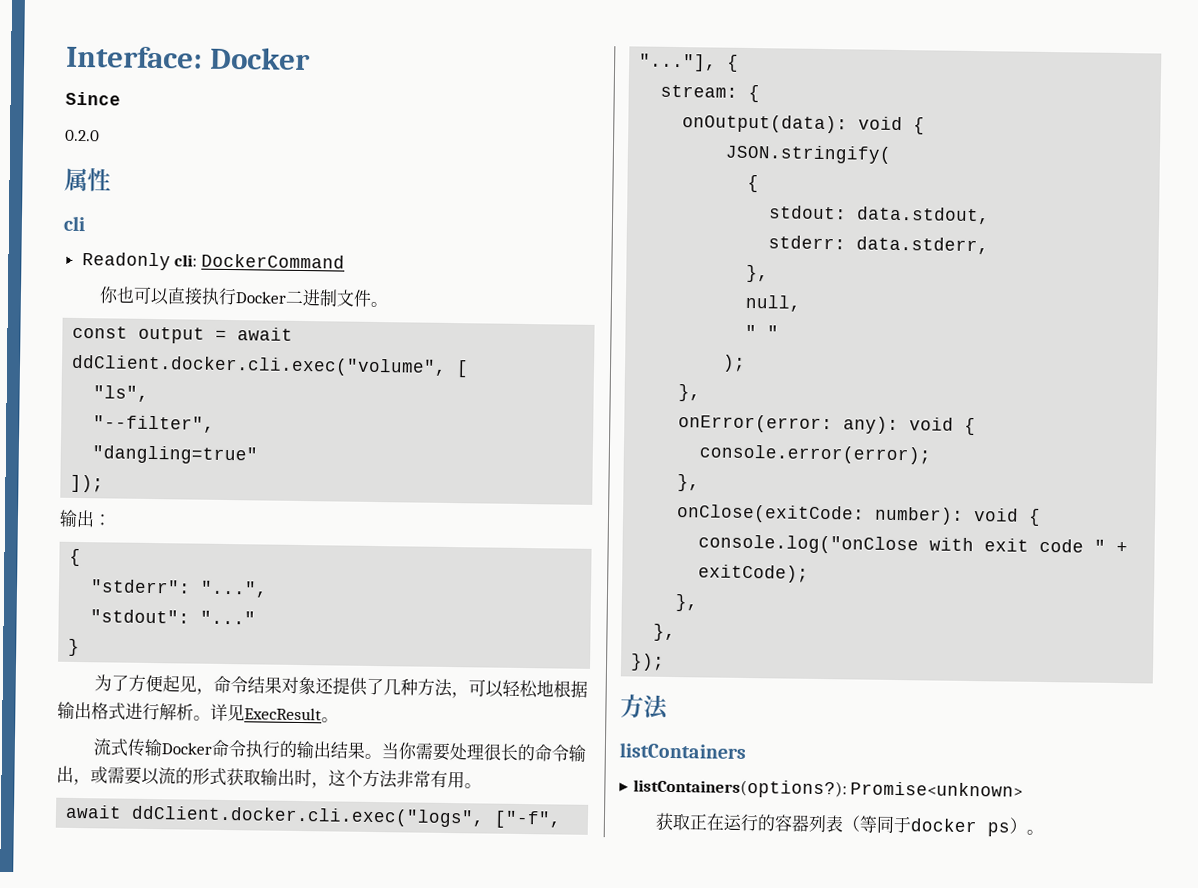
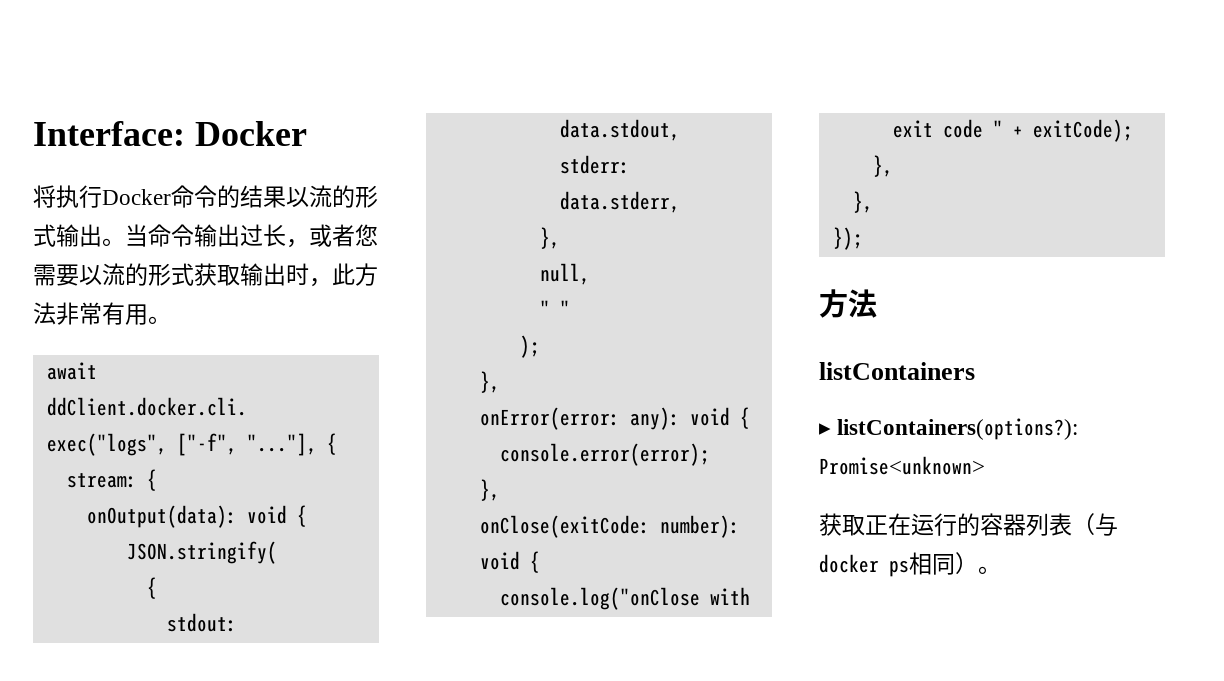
[65,91,121,106] [65,129,100,142] [64,167,111,192] [63,215,86,232] [81,252,345,271] [99,286,389,308] [72,325,294,344] [71,354,470,378] [93,385,150,402] [93,415,216,433] [92,445,259,465] [70,474,105,493] [59,509,112,528] [69,548,82,567] [90,579,269,598] [90,609,257,625] [68,638,81,657] [94,674,589,699] [57,701,339,723] [93,738,587,762] [56,765,108,786] Since // 0.2.0 // 属性 // cli // Readonly cli: DockerCommand // 你也可以直接执行Docker二进制文件。 // const output = await ddClient.docker.cli.exec("volume", [ // "ls", // "--filter", // "dangling=true" // ]); // 输出： // { // "stderr": "...", // "stdout": "..." // } // 为了方便起见，命令结果对象还提供了几种方法，可以轻松地根据输出格式进行解析。详见ExecResult。 // 流式传输Docker命令执行的输出结果。当你需要处理很长的命令输出，或 -> [33,185,378,208] [33,224,378,248] 将执行Docker命令的结果以流的形式输出。当命令输出过长，或者您
[328,769,363,787] 这个 -> [332,263,355,286] 此
[859,815,913,834] 等同于 -> [1095,513,1118,536] 与
(1011, 829) none -> [909,552,955,575] 相同

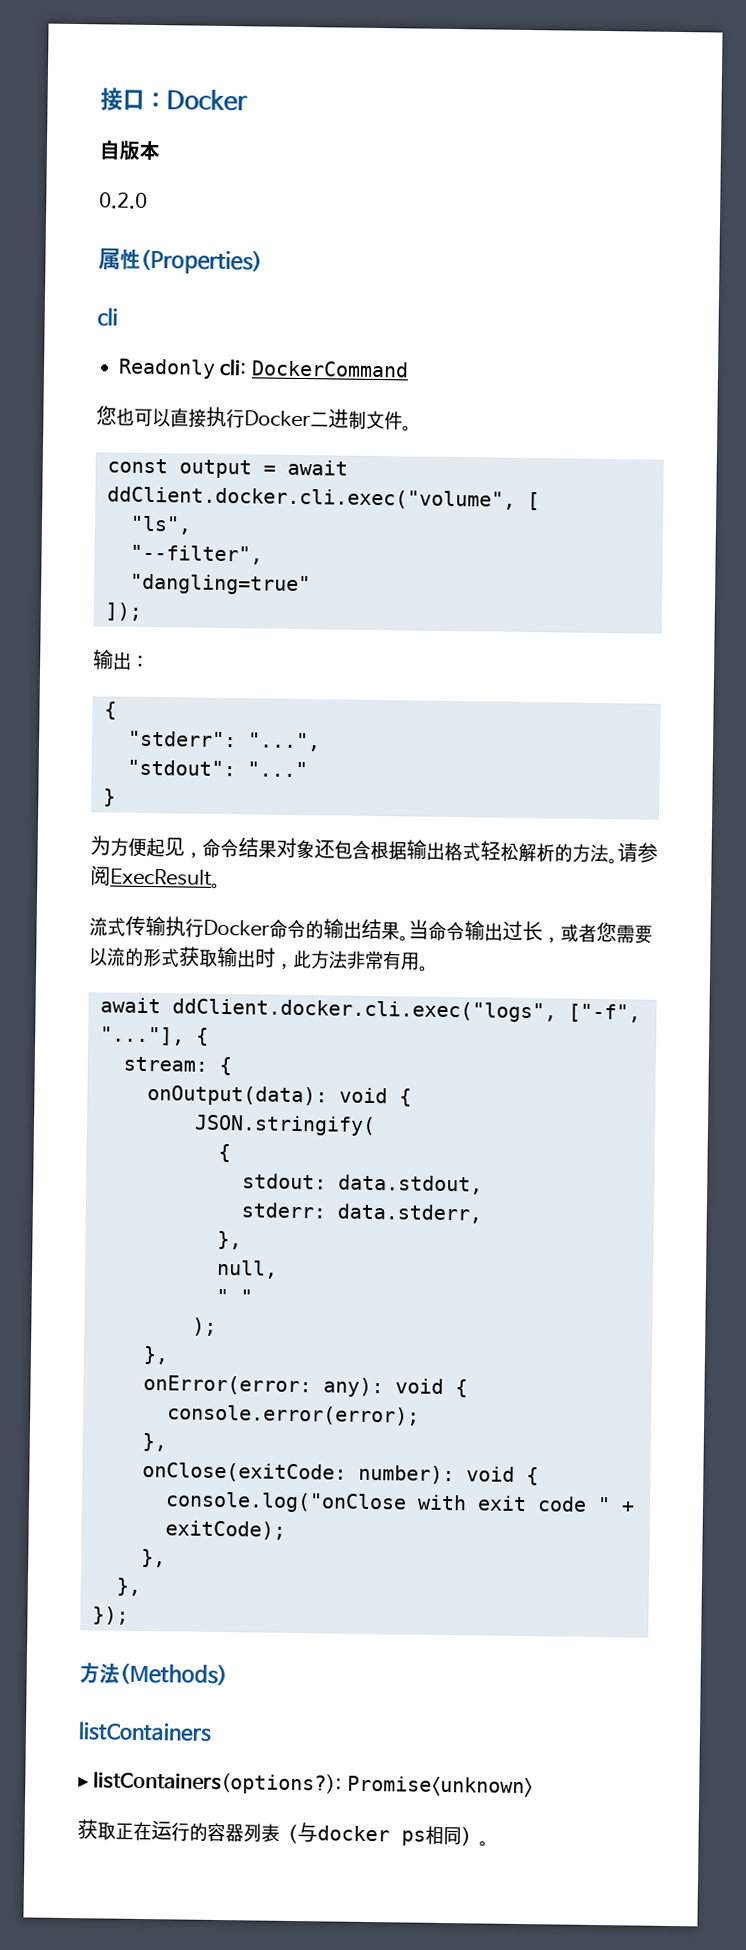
[33,121,185,146] Interface: -> [100,87,167,111] 接口：
[33,185,378,208] [33,224,102,247] 将执行Docker命令的结果以流的形式输出 -> [99,140,161,161] [99,192,148,209] [98,248,263,275] [97,307,118,327] [118,358,409,379] [96,405,412,432] [107,458,348,479] [107,486,540,511] [130,515,192,535] [130,544,263,565] [130,573,311,596] [105,602,142,621] [93,649,150,671] [104,701,117,720] [128,730,321,752] [127,759,308,778] [103,788,116,807] [90,835,658,865] [90,865,221,889] [89,915,400,941] 自版本 // 0.2.0 // 属性(Properties) // cli // Readonly cli: DockerCommand // 您也可以直接执行Docker二进制文件。 // const output = await ddClient.docker.cli.exec("volume", [ // "ls", // "--filter", // "dangling=true" // ]); // 输出： // { // "stderr": "...", // "stdout": "..." // } // 为方便起见，命令结果对象还包含根据输出格式轻松解析的方法。请参阅ExecResult。 // 流式传输执行Docker命令的输出结果
(877, 303) none -> [119,1662,228,1686] (Methods)

